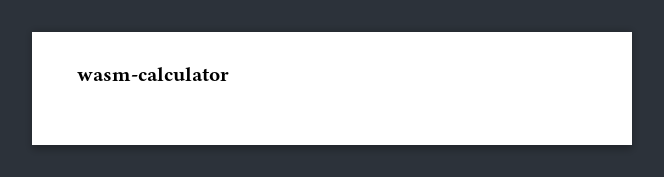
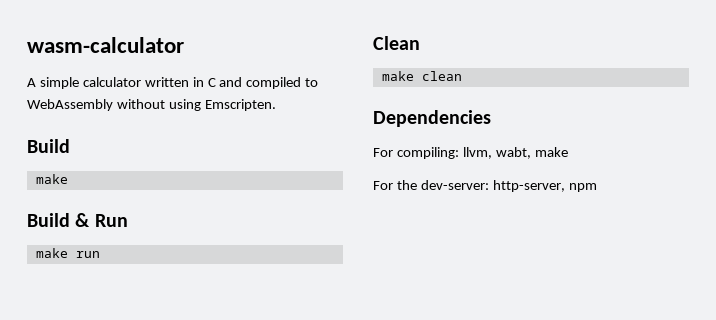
(229, 74) none -> [27,77,319,89] [27,99,276,111] [27,139,70,153] [35,174,68,184] [27,213,128,227] [35,248,100,258] [373,36,420,50] [381,71,462,81] [373,110,491,127] [373,147,568,159] [373,180,597,192] // A simple calculator written in C and compiled to WebAssembly without using Emscripten. // Build // make // Build & Run // make run // Clean // make clean // Dependencies // For compiling: llvm, wabt, make // For the dev-server: http-server, npm

